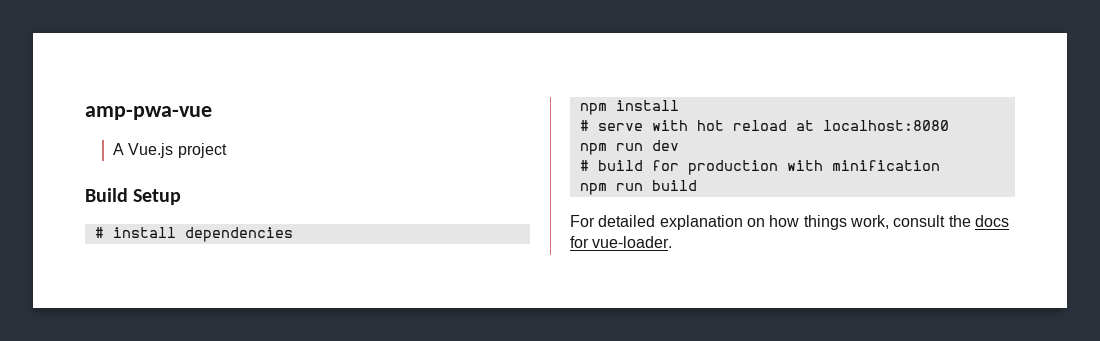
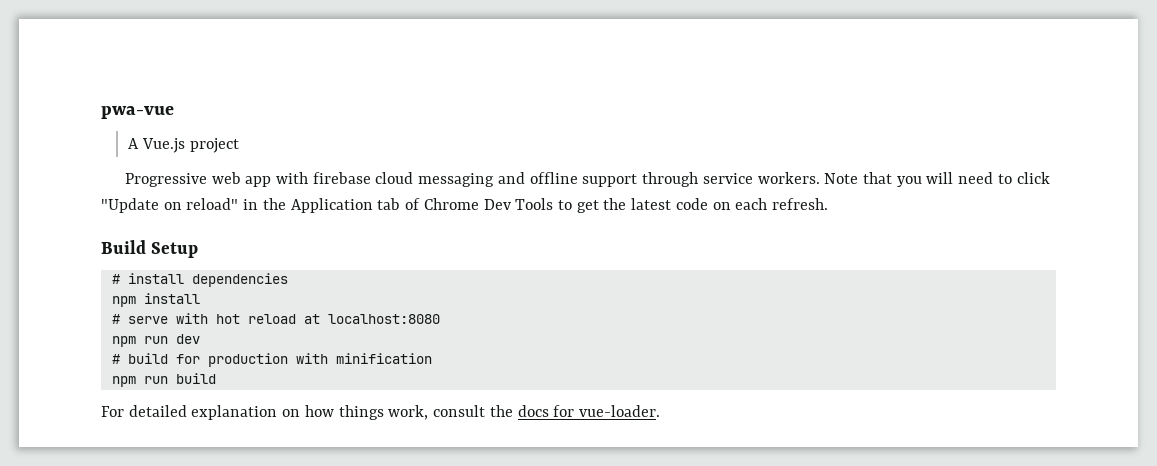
[85,106,212,120] amp-pwa-vue -> [101,106,174,119] pwa-vue
(227, 150) none -> [124,172,1050,187] [101,198,829,213] // Progressive web app with firebase cloud messaging and offline support through service workers. Note that you will need to click "Update on reload" in the Application tab of Chrome Dev Tools to get the latest code on each refresh.

